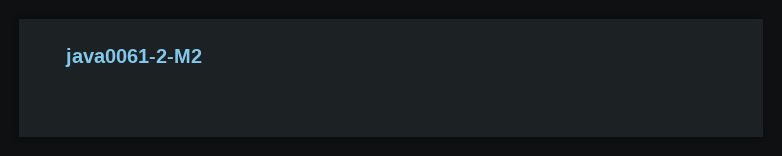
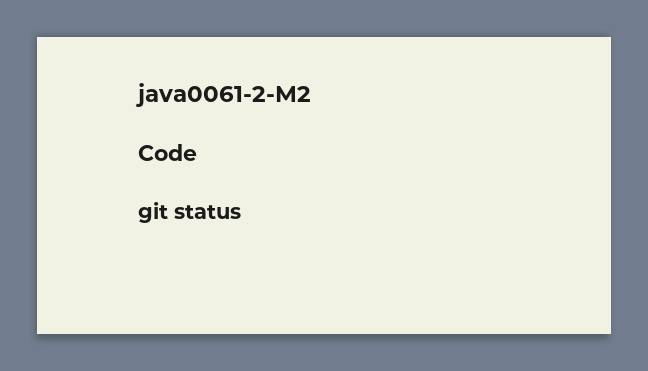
(202, 57) none -> [138,144,197,161] [138,202,241,223] // Code // git status

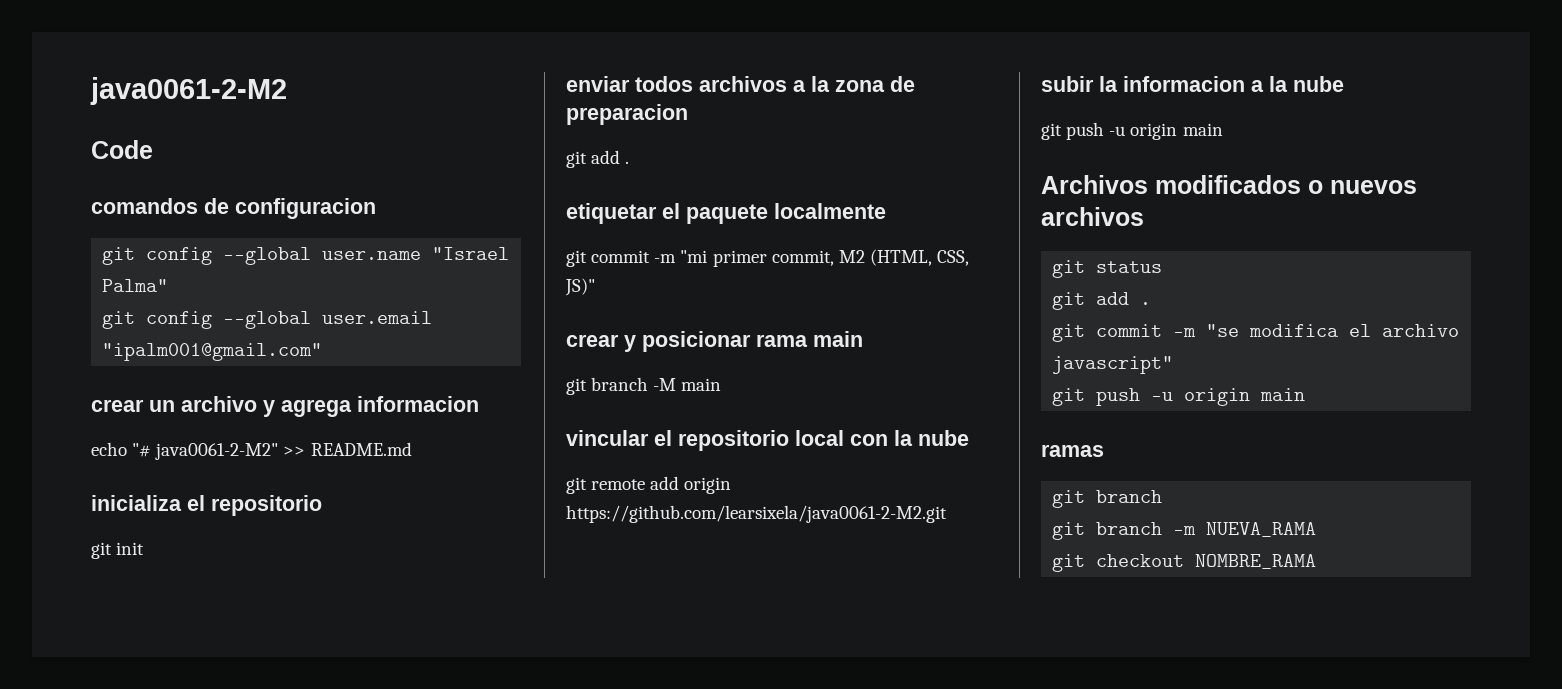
[138,202,241,223] git status -> [91,198,376,219] [102,247,510,265] [102,279,169,292] [102,311,433,329] [102,343,323,361] [91,396,479,417] [91,442,412,460] [91,495,322,516] [91,542,145,559] [566,76,915,92] [566,104,688,125] [566,150,630,168] [566,203,886,224] [566,249,970,267] [565,278,595,296] [566,331,863,352] [566,377,722,395] [566,430,969,451] [566,476,732,494] [566,505,947,523] [1041,76,1344,92] [1041,122,1223,140] [1041,175,1417,194] [1041,207,1144,226] [1052,260,1163,278] [1052,292,1152,310] [1052,324,1460,342] [1052,356,1174,374] [1052,388,1306,406] [1041,444,1104,457] [1052,490,1163,508] [1052,522,1317,540] [1052,554,1317,572] comandos de configuracion // git config --global user.name "Israel Palma" // git config --global user.email "ipalm001@gmail.com" // crear un archivo y agrega informacion // echo "# java0061-2-M2" >> README.md // inicializa el repositorio // git init // enviar todos archivos a la zona de preparacion // git add . // etiquetar el paquete localmente // git commit -m "mi primer commit, M2 (HTML, CSS, JS)" // crear y posicionar rama main // git branch -M main // vincular el repositorio local con la nube // git remote add origin https://github.com/learsixela/java0061-2-M2.git // subir la informacion a la nube // git push -u origin main // Archivos modificados o nuevos archivos // git status // git add . // git commit -m "se modifica el archivo javascript" // git push -u origin main // ramas // git branch // git branch -m NUEVA_RAMA // git checkout NOMBRE_RAMA

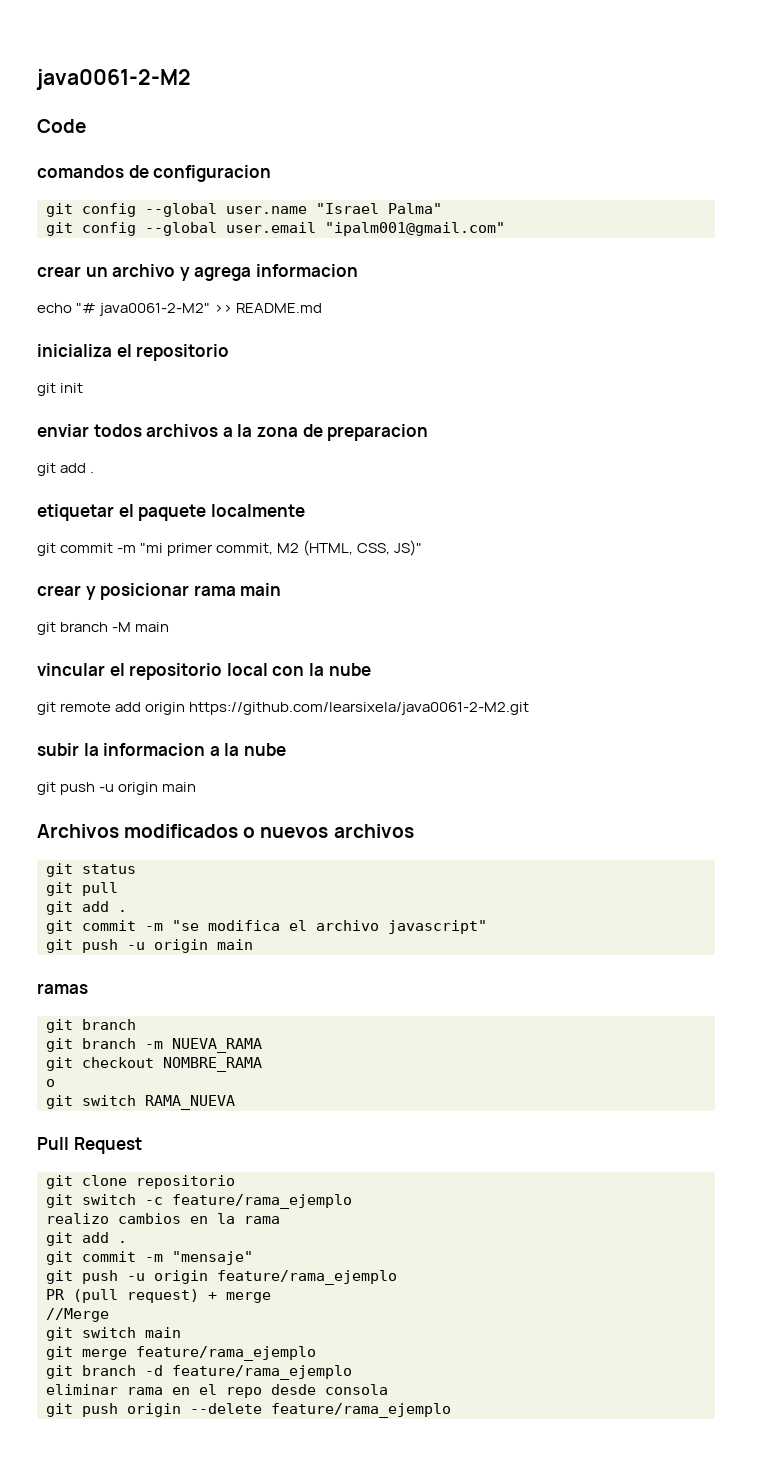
(1163, 267) none -> [46,882,118,896] // git pull
(1317, 561) none -> [46,1079,55,1087] [46,1095,235,1110] [37,1137,142,1154] [46,1175,235,1189] [46,1194,352,1209] [46,1213,280,1224] [46,1232,127,1246] [46,1251,253,1265] [46,1270,397,1285] [46,1289,271,1303] [46,1308,109,1322] [46,1327,181,1341] [46,1346,316,1361] [46,1365,352,1380] [46,1384,388,1398] [46,1403,451,1418] // o // git switch RAMA_NUEVA // Pull Request // git clone repositorio // git switch -c feature/rama_ejemplo // realizo cambios en la rama // git add . // git commit -m "mensaje" // git push -u origin feature/rama_ejemplo // PR (pull request) + merge // //Merge // git switch main // git merge feature/rama_ejemplo // git branch -d feature/rama_ejemplo // eliminar rama en el repo desde consola // git push origin --delete feature/rama_ejemplo

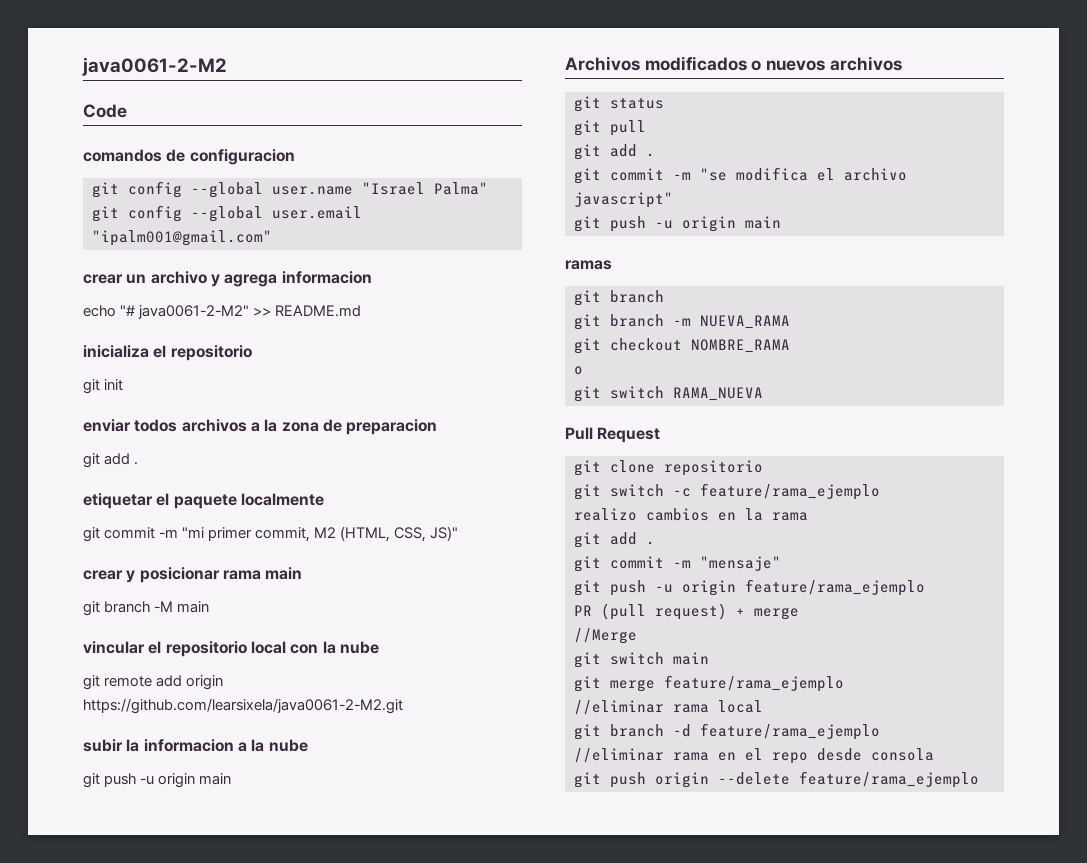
(316, 1353) none -> [574,700,763,715] // //eliminar rama local
[46,1384,118,1395] eliminar -> [574,748,664,763] //eliminar

